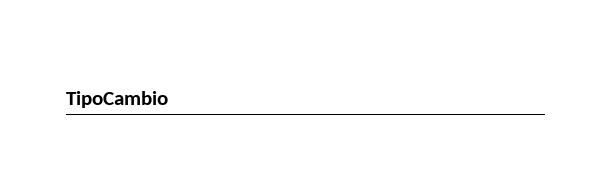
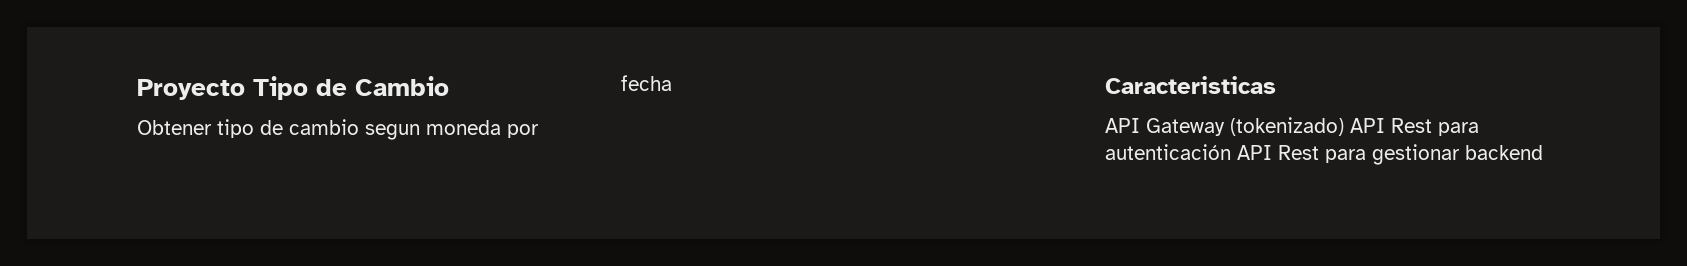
[66,91,168,108] TipoCambio -> [137,76,449,100] [137,119,539,140] [621,75,672,91] [1105,76,1276,94] [1105,117,1479,136] [1105,144,1543,165] Proyecto Tipo de Cambio // Obtener tipo de cambio segun moneda por fecha // Caracteristicas // API Gateway (tokenizado) API Rest para autenticación API Rest para gestionar backend

